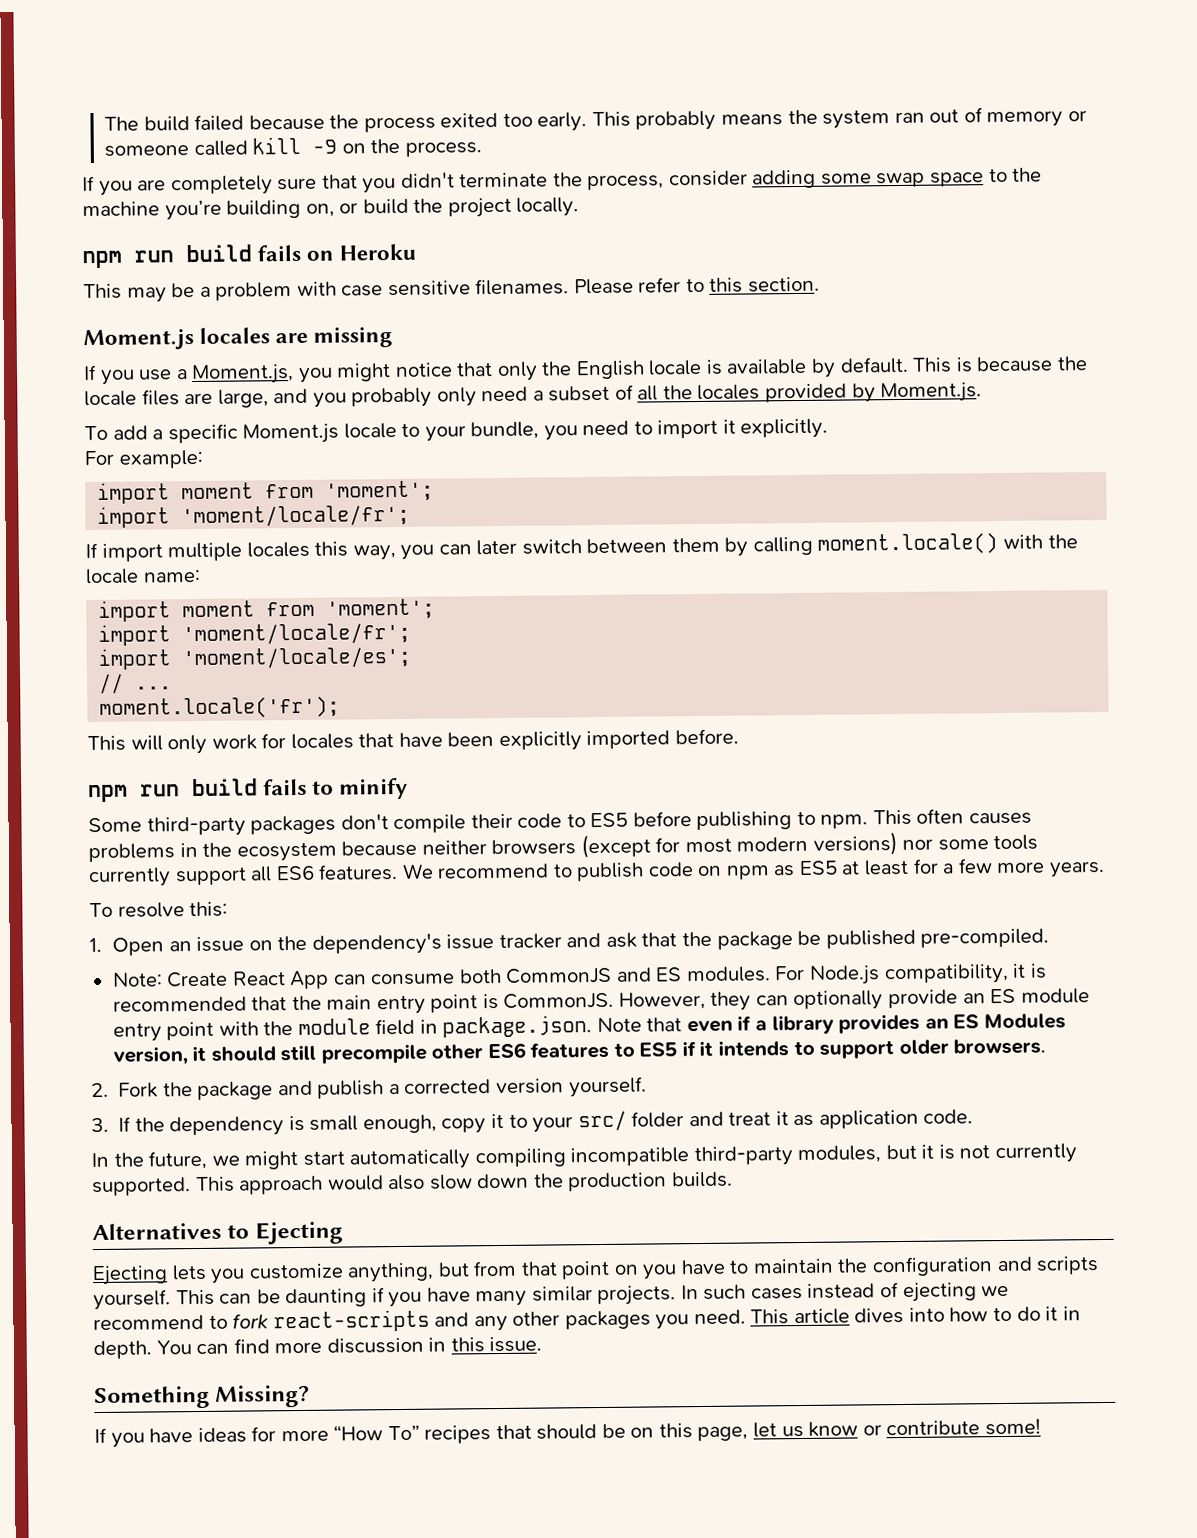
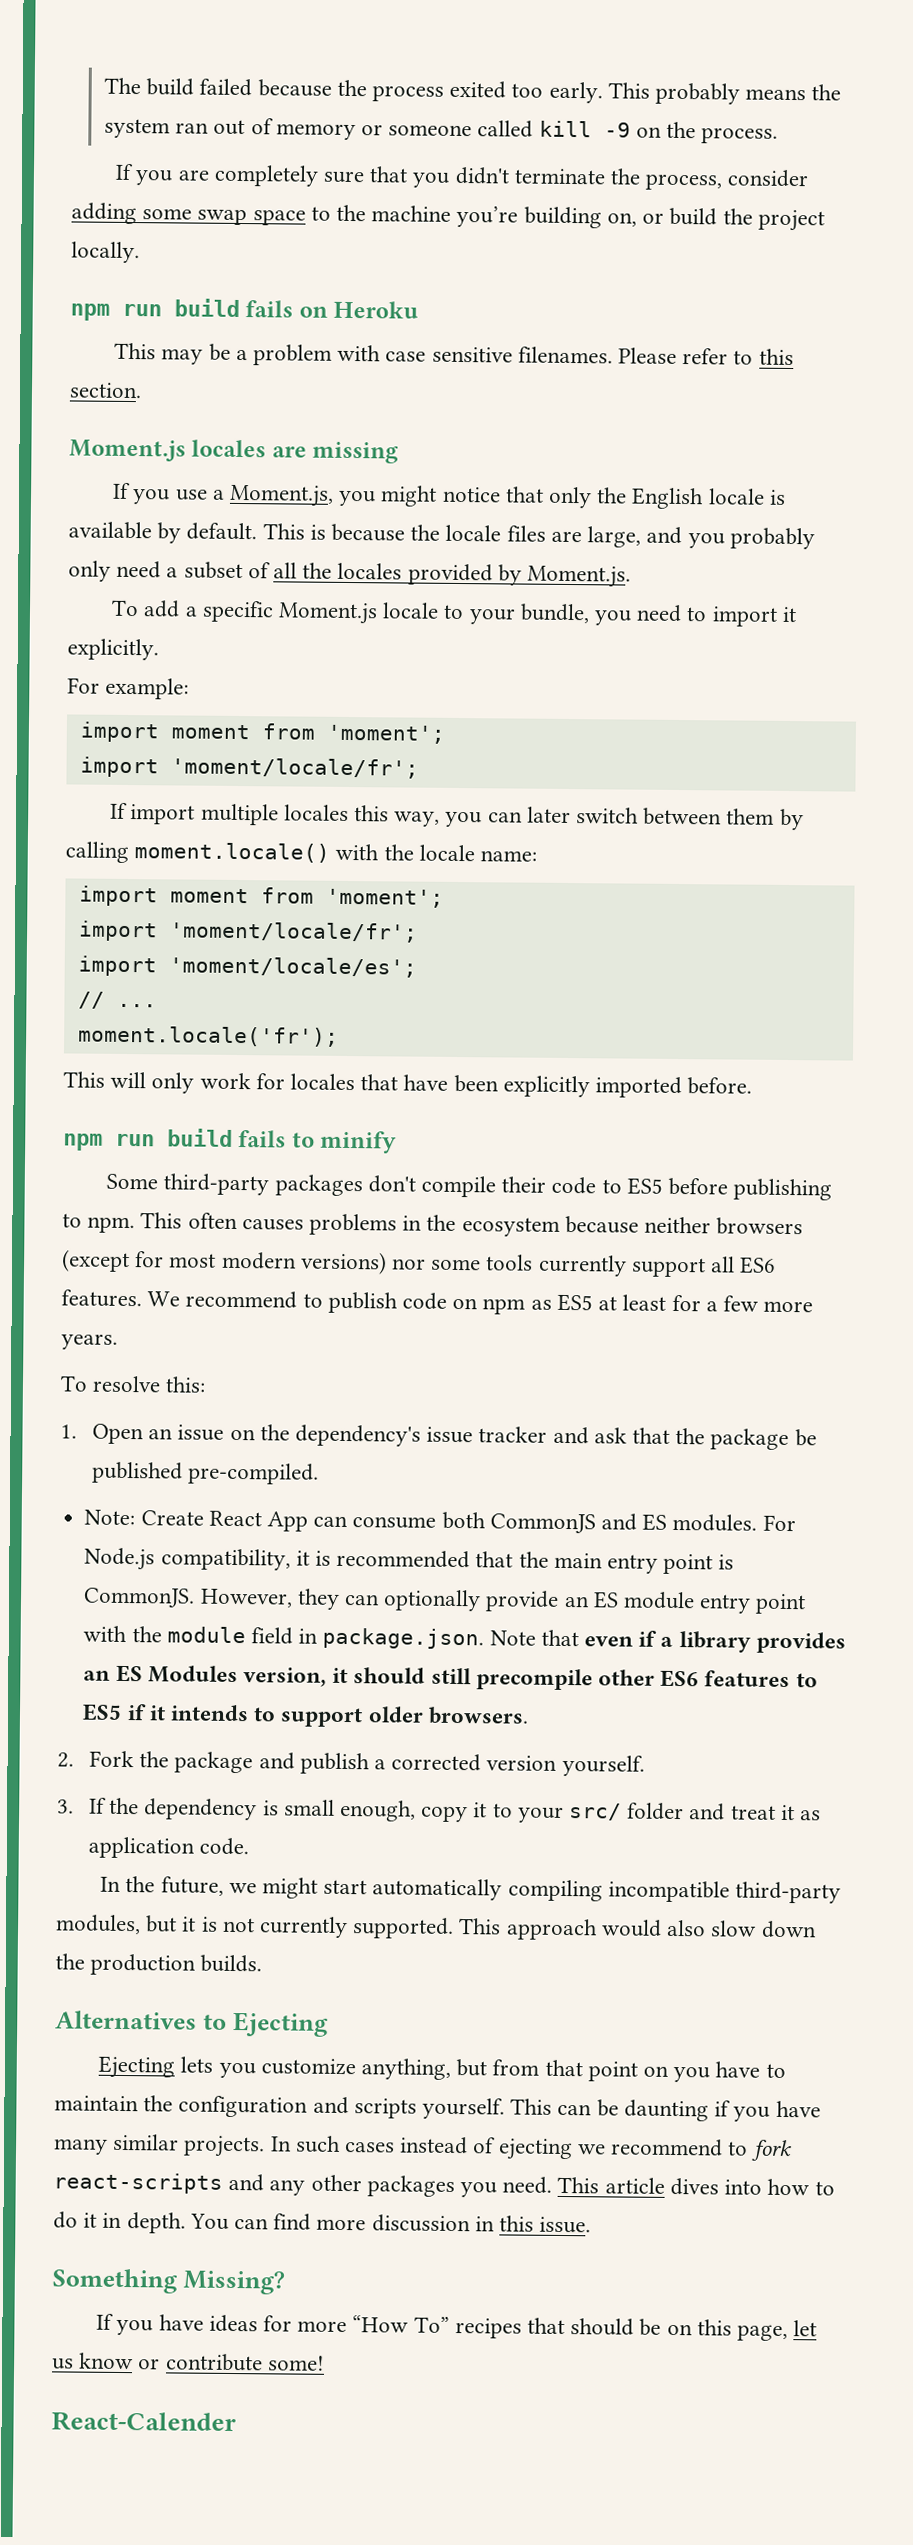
(1041, 1427) none -> [51,2411,237,2433] // React-Calender

